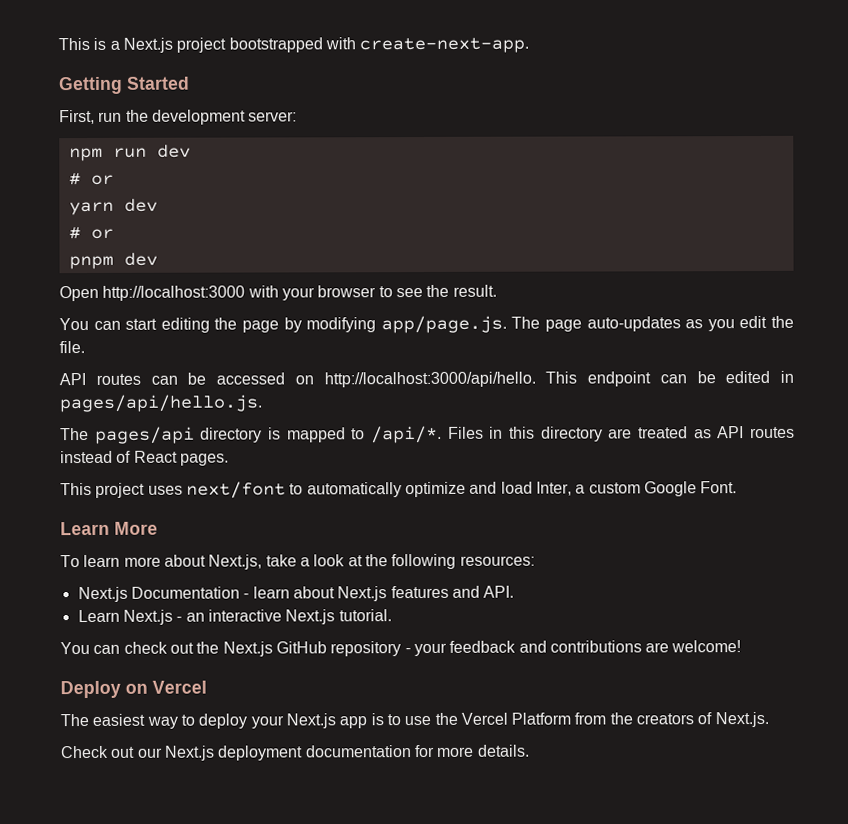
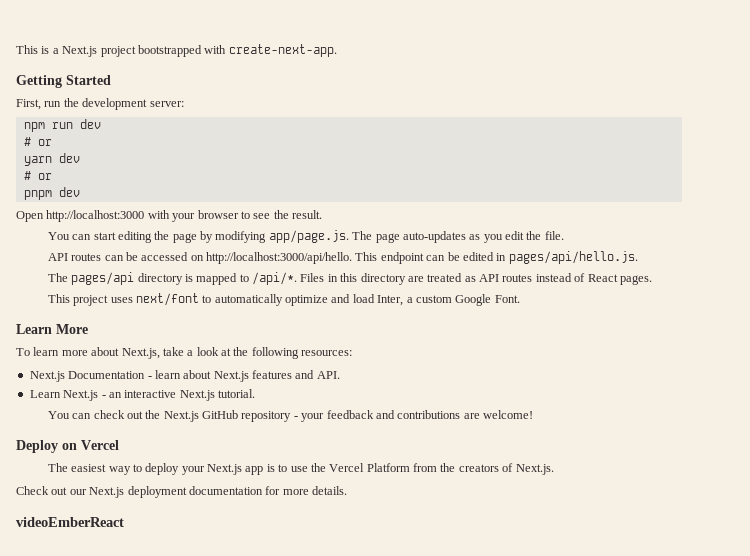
(530, 750) none -> [16,517,124,527] // videoEmberReact

